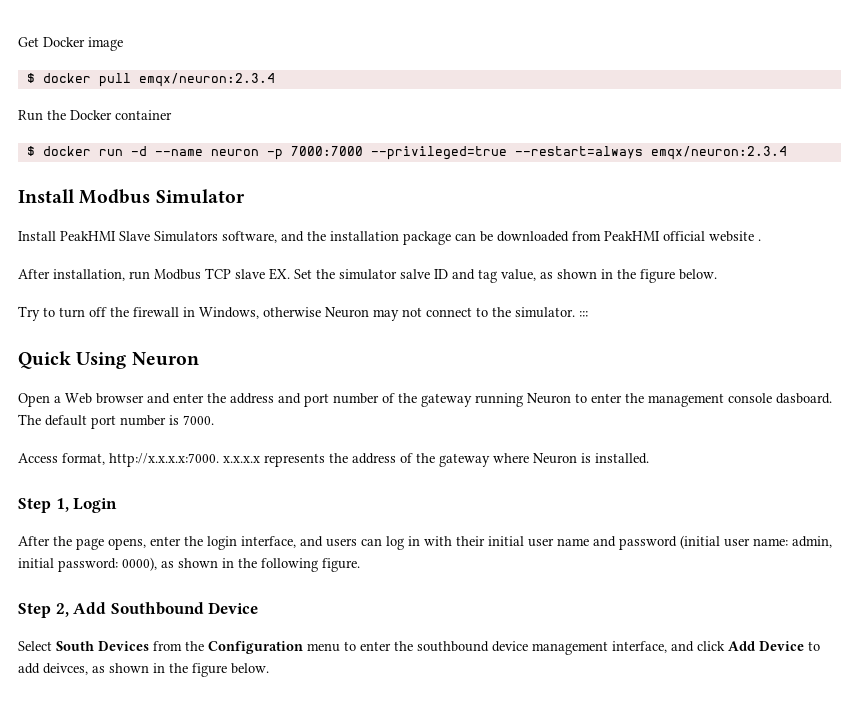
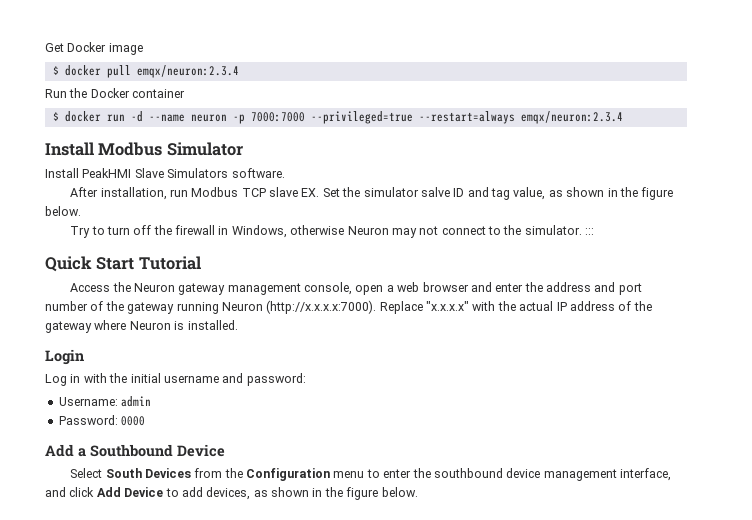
[222,231,761,245] software, and the installation package can be downloaded from PeakHMI official website . -> [231,168,285,178] software.
[76,352,199,369] [18,393,92,407] Using Neuron // Open a Web -> [96,256,201,270] [70,282,420,295] Start Tutorial // Access the Neuron gateway management console, open a web
[575,393,832,407] [18,414,214,429] [18,453,348,467] to enter the management console dasboard. The default port number is 7000. // Access format, http://x.x.x.x:7000. x.x.x.x represents the -> [266,300,567,314] (http://x.x.x.x:7000). Replace "x.x.x.x" with the actual IP
[18,498,69,513] Step 1, -> (238, 325) none
[18,535,832,550] [18,557,360,572] [18,602,107,618] After the page opens, enter the login interface, and users can log in with their initial user name and password (initial user name: admin, initial password: 0000), as shown in the following figure. // Step 2, Add -> [45,373,306,386] [58,396,152,407] [58,415,146,426] [45,444,86,457] Log in with the initial username and password: // Username: admin // Password: 0000 // Add a
[43,663,88,675] deivces, -> [206,487,251,500] devices,

